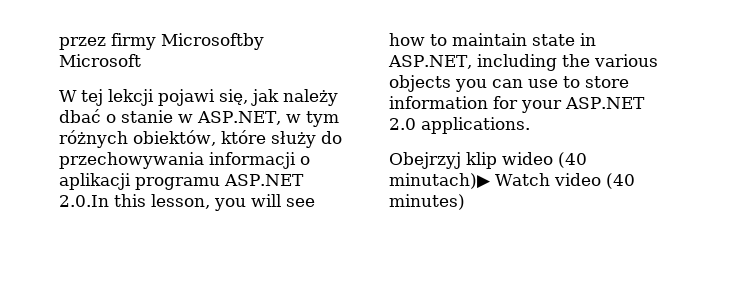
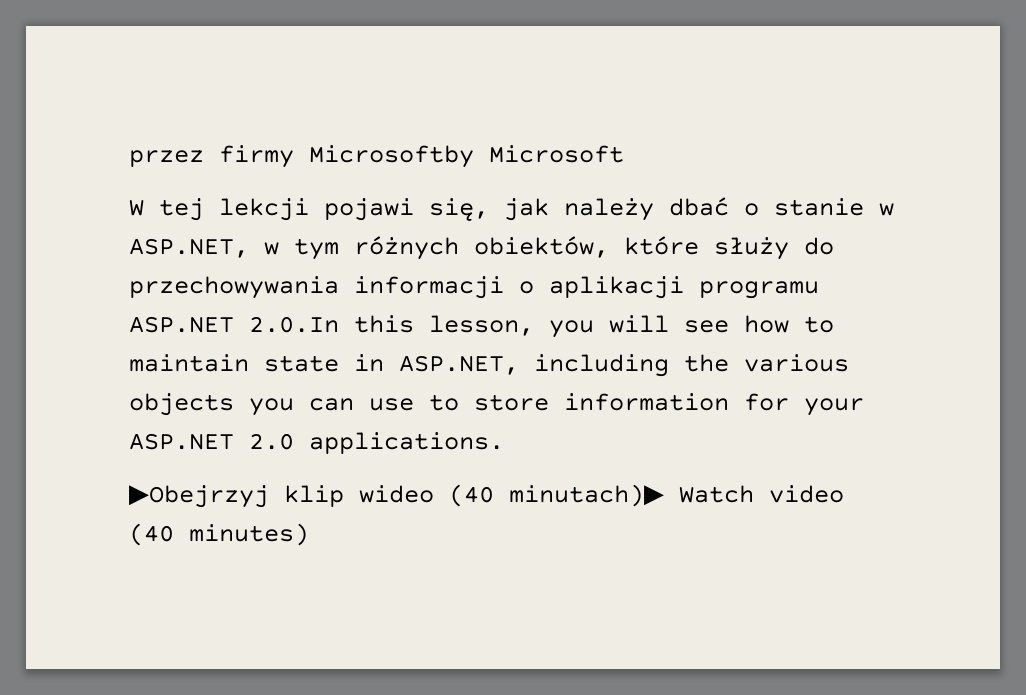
[389,152,461,169] Obejrzyj -> [129,485,269,508] ▶Obejrzyj

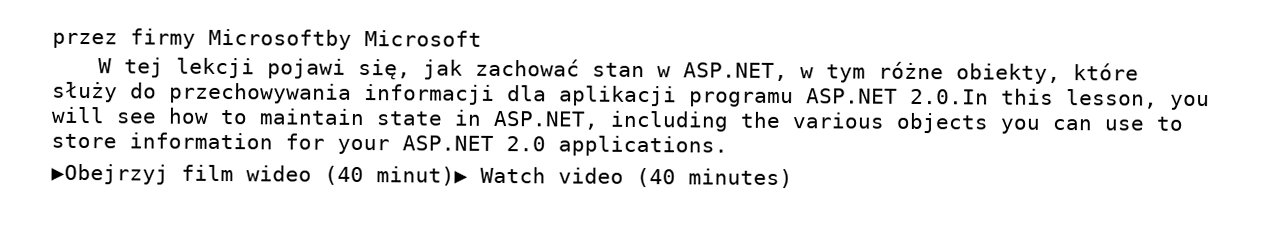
[564,197,864,221] należy dbać o stanie -> [475,58,646,78] zachować stan
[354,236,609,260] różnych obiektów, -> [878,61,1062,85] różne obiekty,
[519,281,534,294] o -> [507,85,547,102] dla
[284,485,344,507] klip -> [181,164,234,182] film
[509,484,664,507] minutach)▶ -> [376,166,468,186] minut)▶

